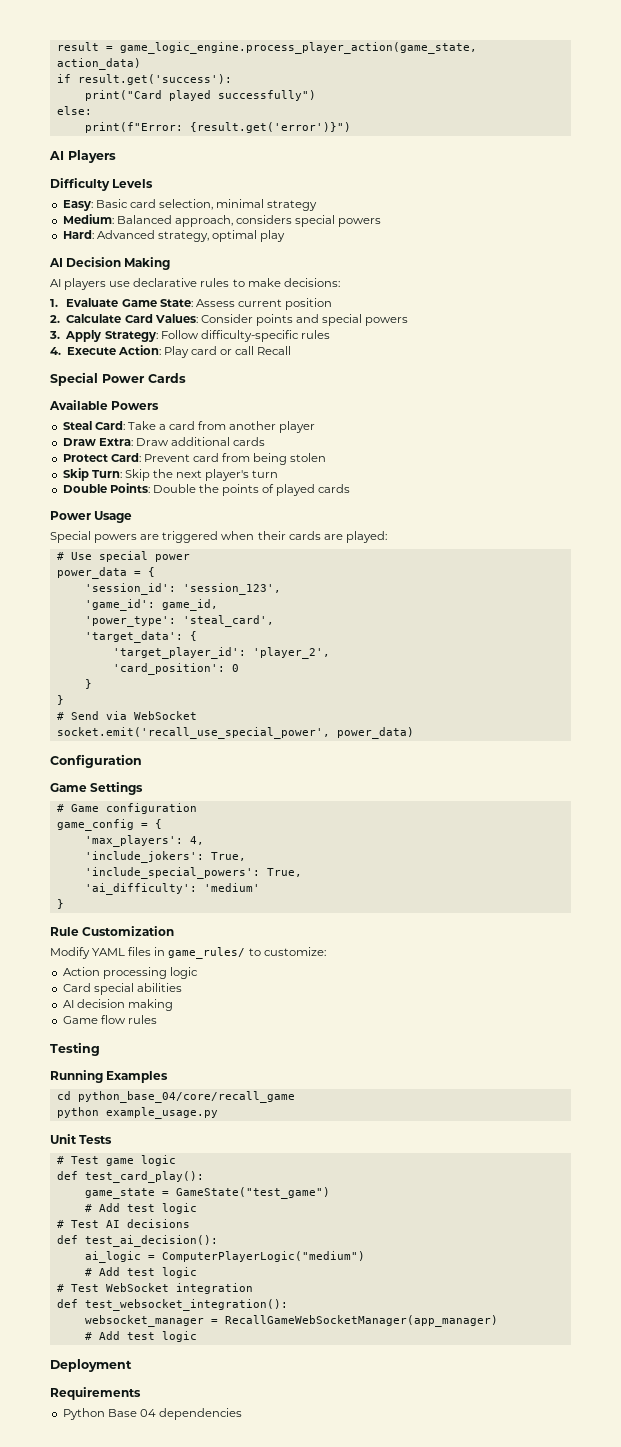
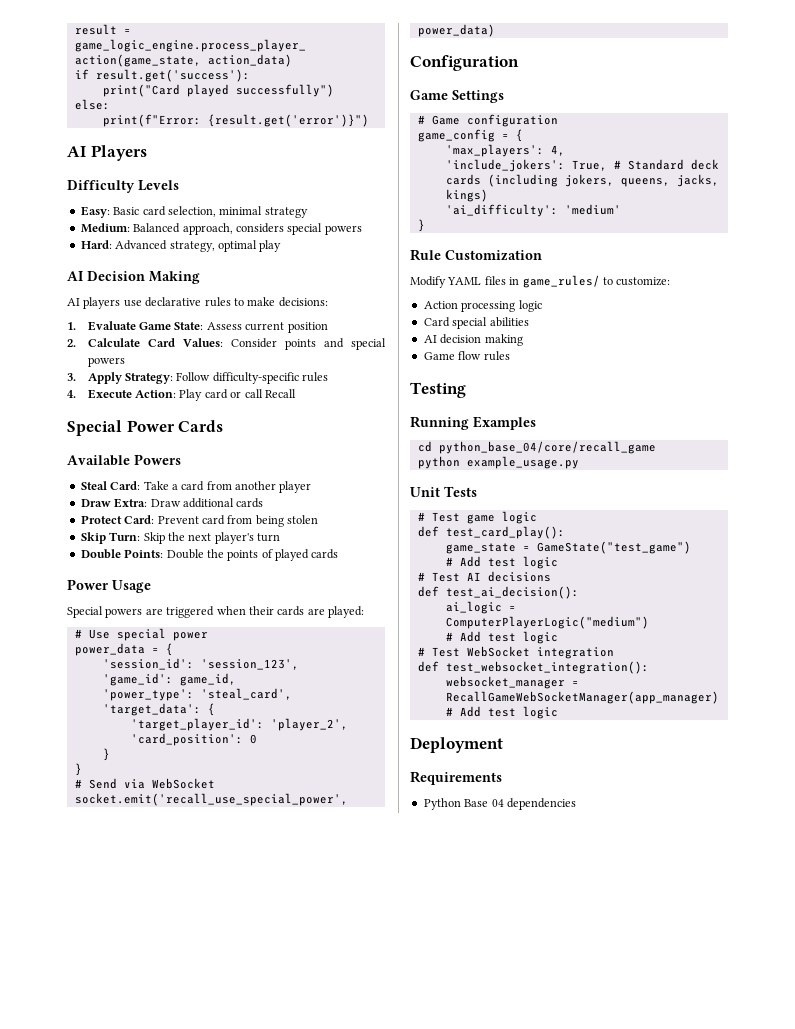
[84,867,302,879] // 'include_special_powers': True, -> [613,159,719,170] [445,174,719,187] [445,189,488,202] # Standard deck cards (including jokers, queens, jacks, kings)

